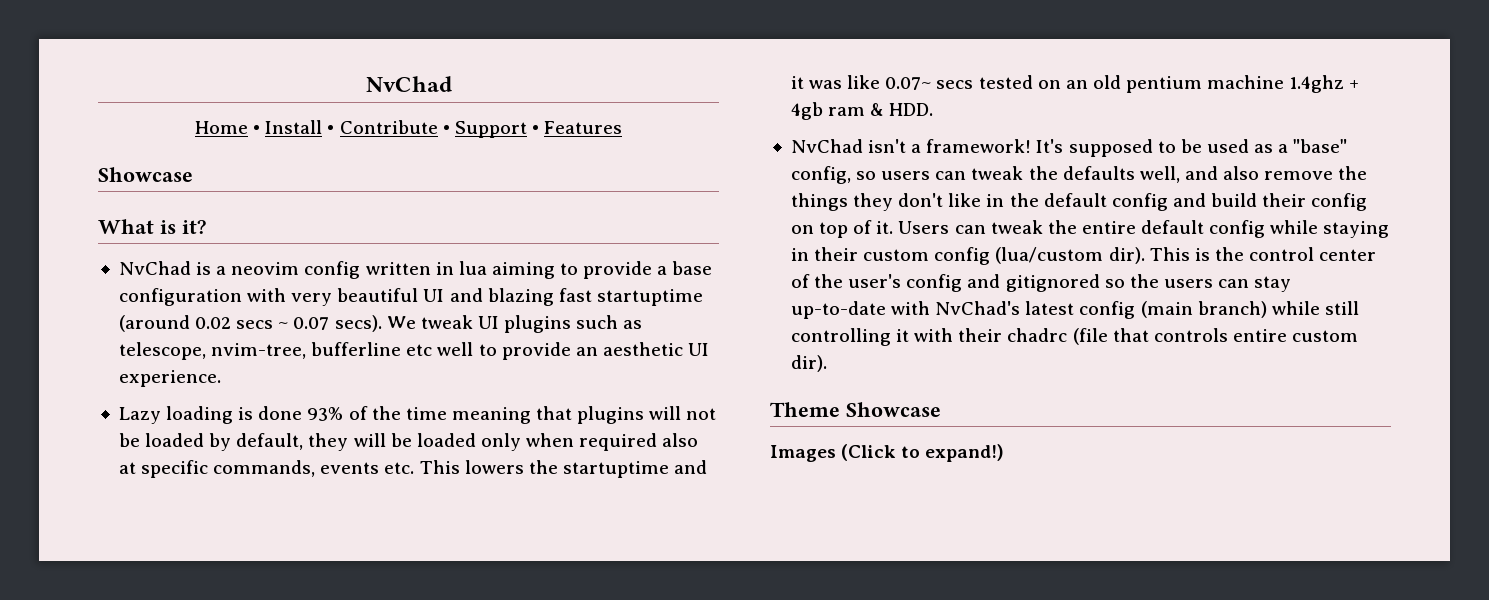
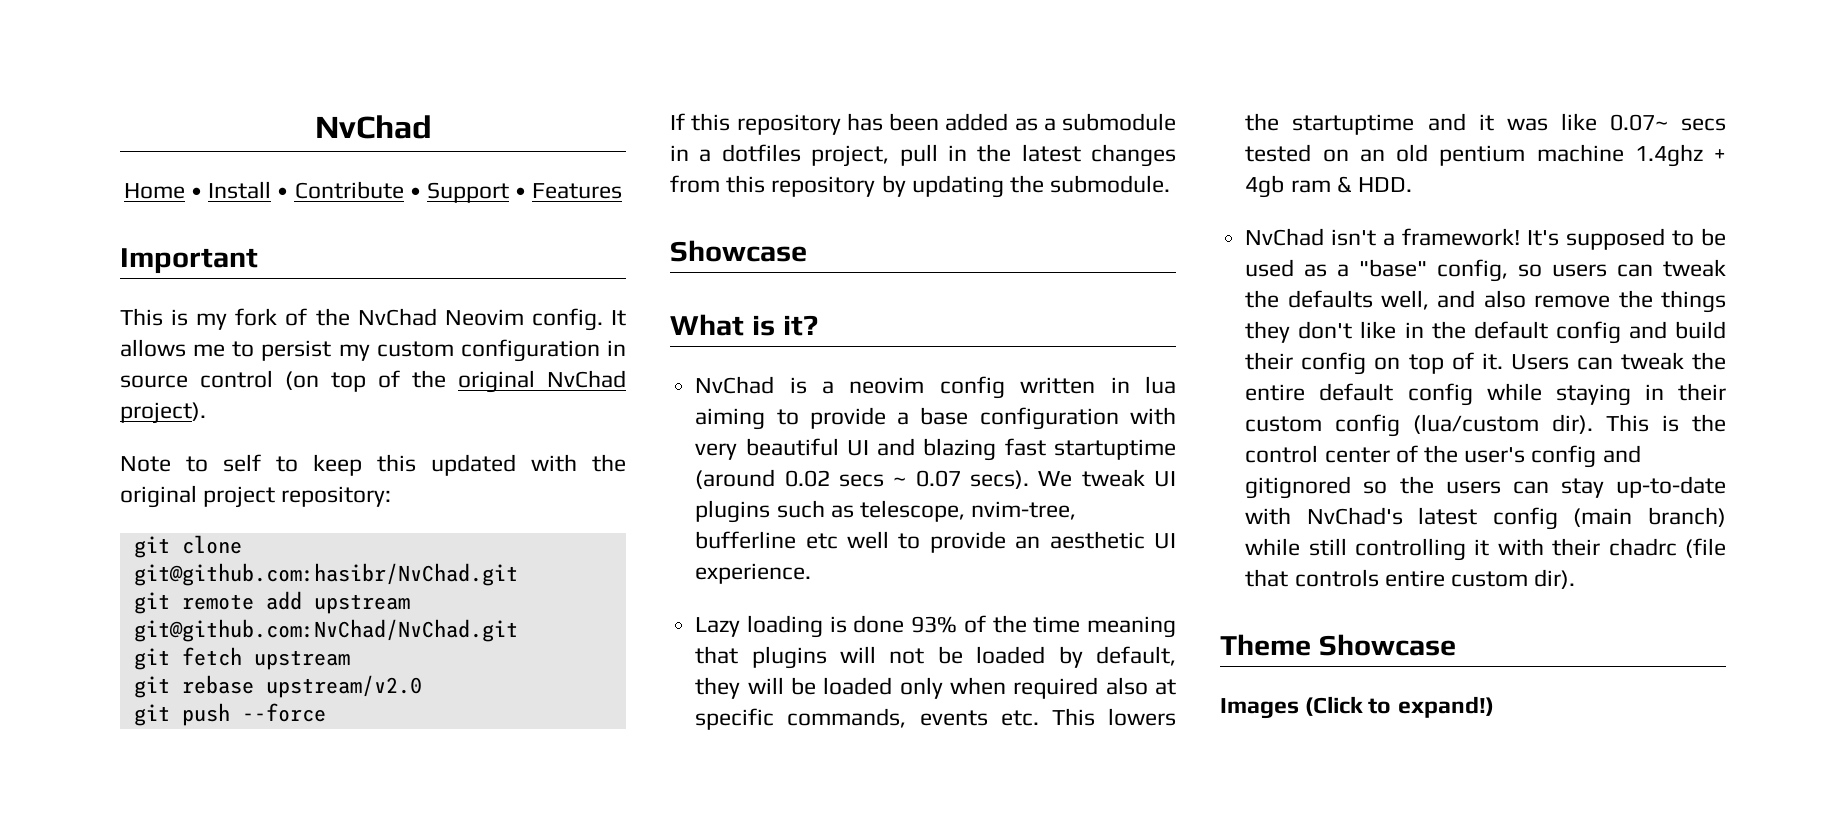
(623, 127) none -> [120,248,258,274] [120,308,626,331] [120,339,626,362] [120,370,626,393] [120,402,206,424] [120,454,626,476] [120,485,392,508] [133,535,242,558] [133,563,518,586] [133,591,410,614] [133,619,518,642] [133,647,350,670] [133,675,422,698] [133,703,326,726] [670,113,1176,135] [670,144,1176,167] [670,175,1171,198] // Important // This is my fork of the NvChad Neovim config. It allows me to persist my custom configuration in source control (on top of the original NvChad project). // Note to self to keep this updated with the original project repository: // git clone git@github.com:hasibr/NvChad.git // git remote add upstream git@github.com:NvChad/NvChad.git // git fetch upstream // git rebase upstream/v2.0 // git push --force // If this repository has been added as a submodule in a dotfiles project, pull in the latest changes from this repository by updating the submodule.

